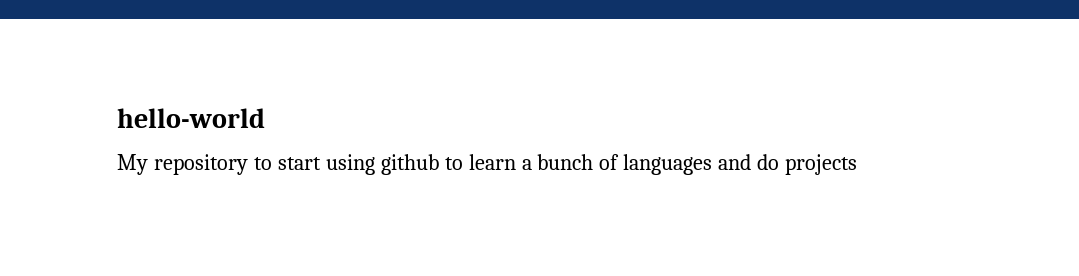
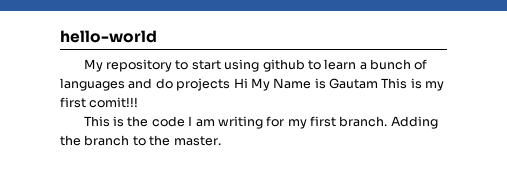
(858, 164) none -> [233,78,445,91] [60,97,139,108] [83,116,438,129] [60,135,221,146] Hi My Name is Gautam This is my first comit!!! // This is the code I am writing for my first branch. Adding the branch to the master.

